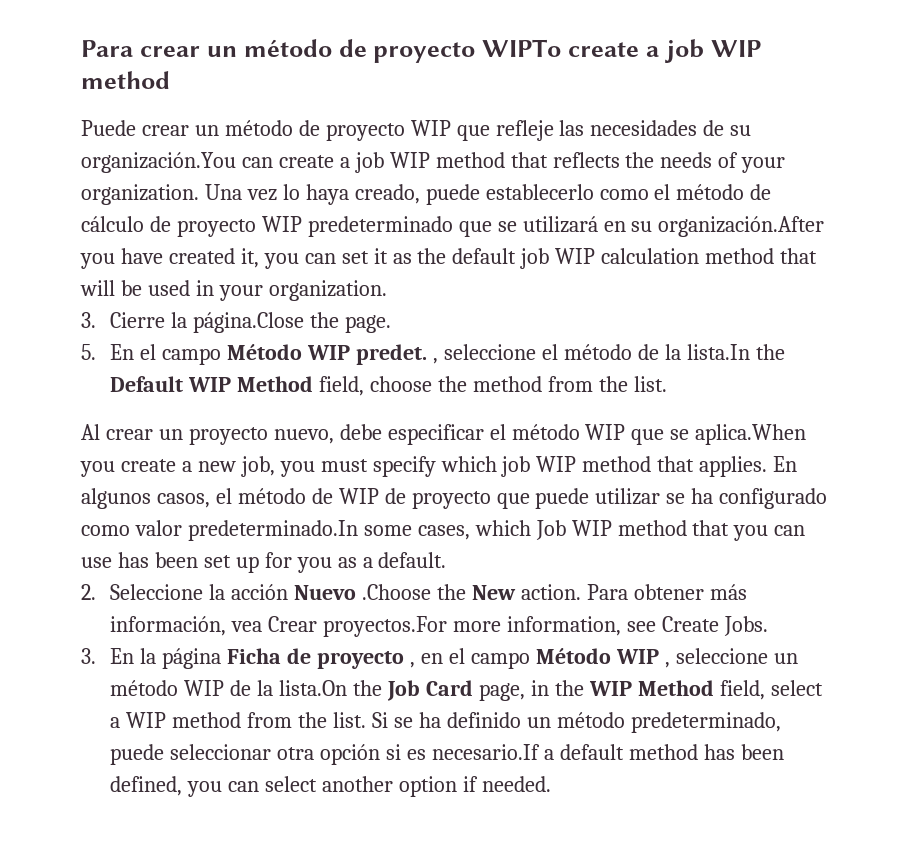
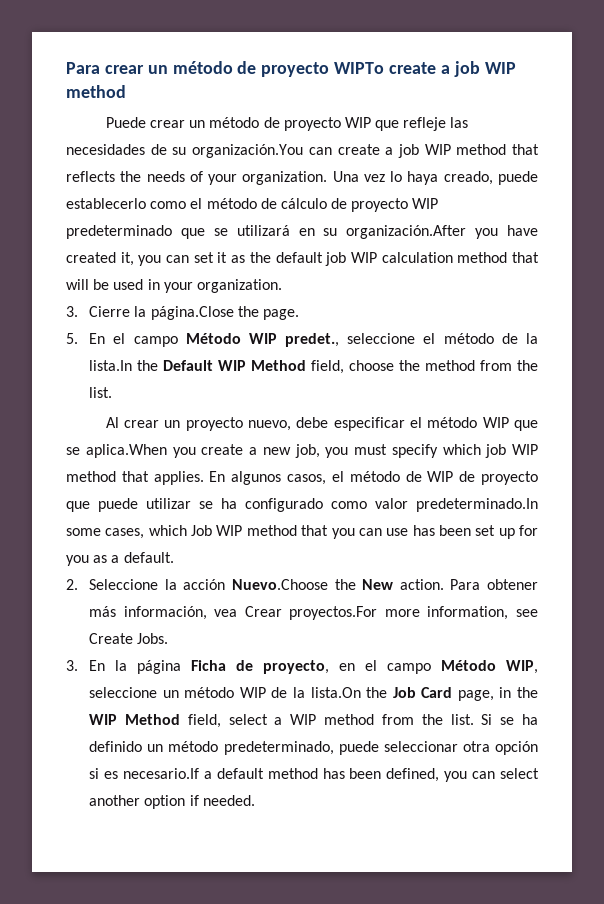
[356,344,439,365] predet. , -> [285,333,340,347] predet.,
[294,584,432,600] Nuevo .Choose -> [231,579,328,590] Nuevo.Choose
[317,651,416,669] proyecto , -> [263,660,330,674] proyecto,
[615,649,670,668] WIP , -> [506,660,538,674] WIP,

